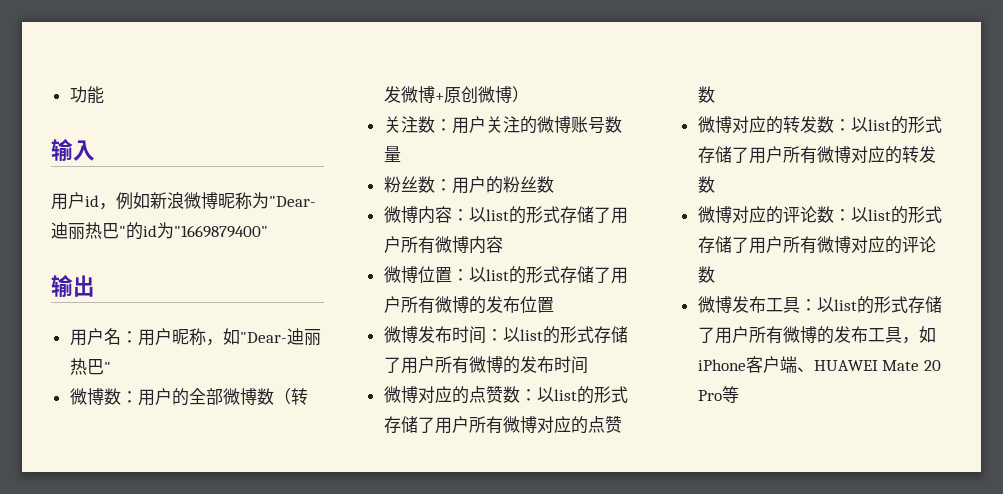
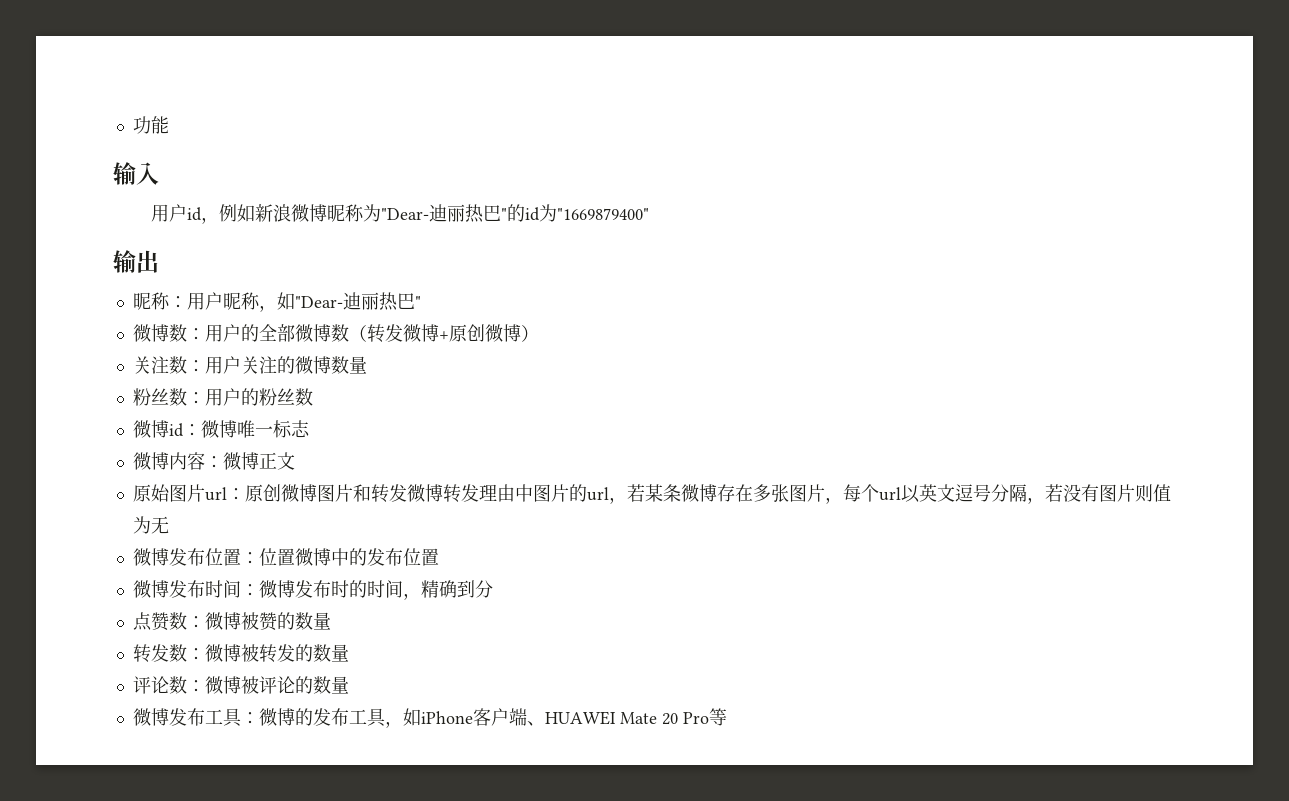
[69,328,121,346] 用户名 -> [132,292,170,310] 昵称
[570,116,605,134] 账号 -> (331, 365) none
[417,206,628,224] [383,236,503,254] [383,266,628,284] [383,296,469,314] 内容：以list的形式存储了用户所有微博内容 // 微博位置：以list的形式存储了用户所有微博 -> [168,420,310,438] [132,452,295,470] [132,484,1171,504] [132,516,169,534] [132,548,349,566] id：微博唯一标志 // 微博内容：微博正文 // 原始图片url：原创微博图片和转发微博转发理由中图片的url，若某条微博存在多张图片，每个url以英文逗号分隔，若没有图片则值为无 // 微博发布位置：位置微博中
[502,326,628,344] [383,356,588,374] [383,386,628,404] [383,416,622,434] [697,86,715,103] [697,116,942,134] [697,146,936,164] [697,176,715,193] [697,206,942,224] [697,236,936,254] [697,266,715,283] 以list的形式存储了用户所有微博的发布时间 // 微博对应的点赞数：以list的形式存储了用户所有微博对应的点赞数 // 微博对应的转发数：以list的形式存储了用户所有微博对应的转发数 // 微博对应的评论数：以list的形式存储了用户所有微博对应的评论数 -> [258,580,493,600] [132,612,331,631] [132,644,349,663] [132,676,349,694] 微博发布时的时间，精确到分 // 点赞数：微博被赞的数量 // 转发数：微博被转发的数量 // 评论数：微博被评论的数量
[816,296,942,314] [697,326,783,344] 以list的形式存储了用户所有 -> (259, 718) none

